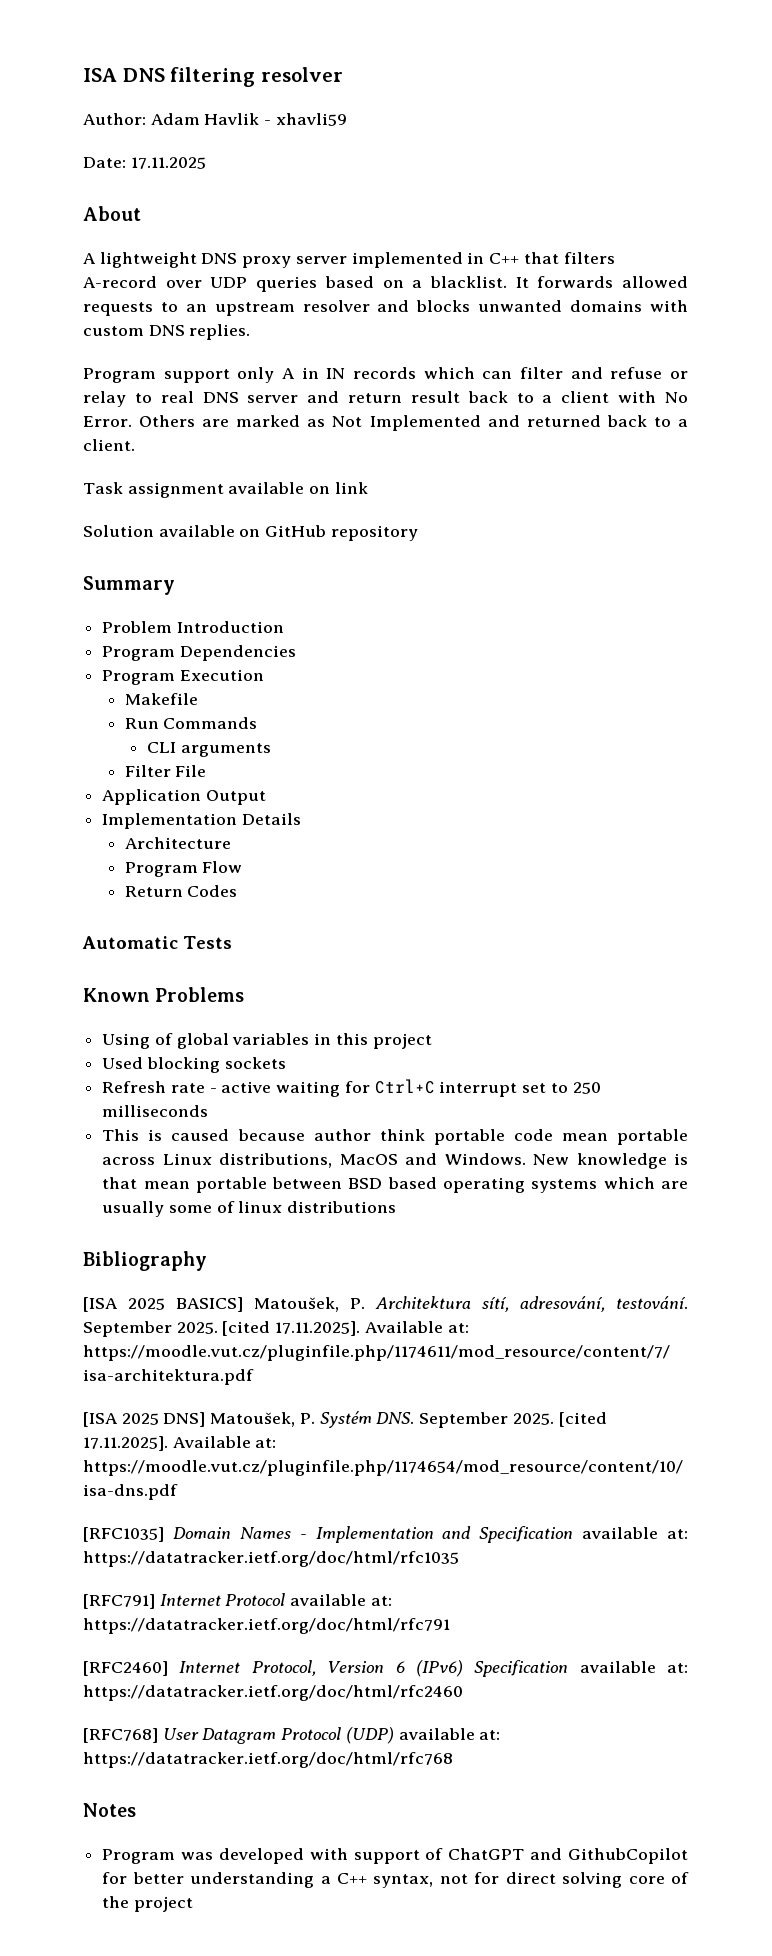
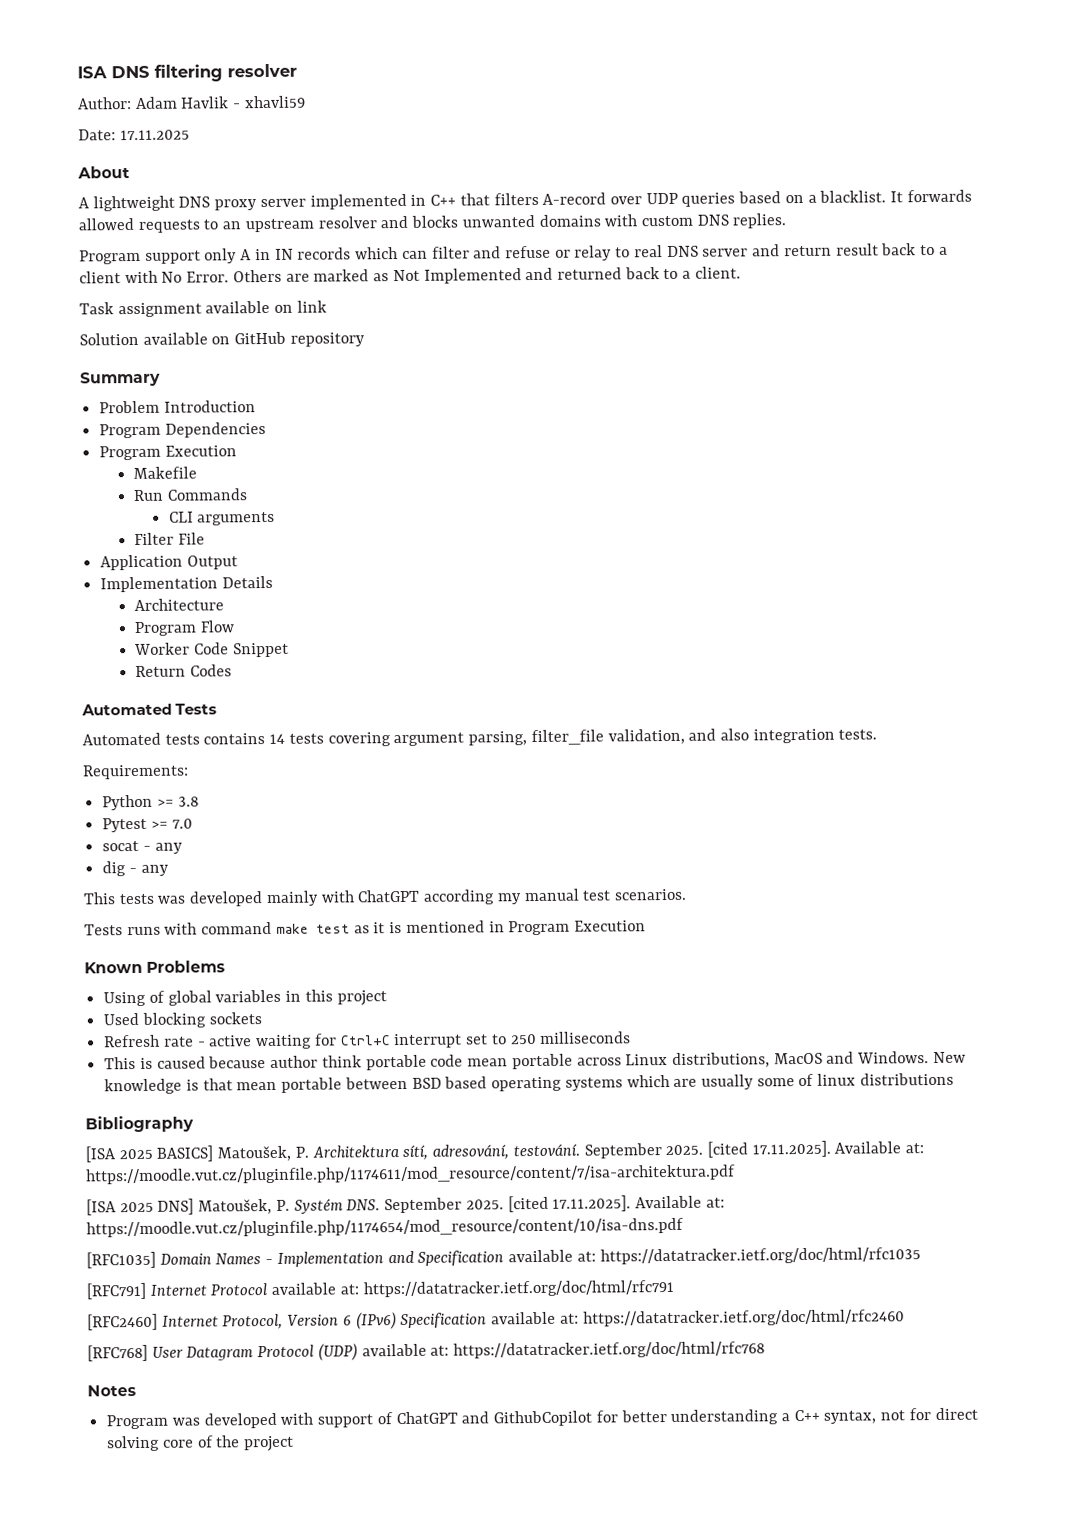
(243, 867) none -> [134,642,289,658] // Worker Code Snippet
[82,936,232,949] Automatic Tests -> [81,703,218,716] [82,728,878,747] [82,764,189,780] [102,794,199,811] [102,817,193,833] [102,840,183,854] [102,861,169,877] [83,888,687,907] [84,920,646,936] Automated Tests // Automated tests contains 14 tests covering argument parsing, filter_file validation, and also integration tests. // Requirements: // Python >= 3.8 // Pytest >= 7.0 // socat - any // dig - any // This tests was developed mainly with ChatGPT according my manual test scenarios. // Tests runs with command make test as it is mentioned in Program Execution

